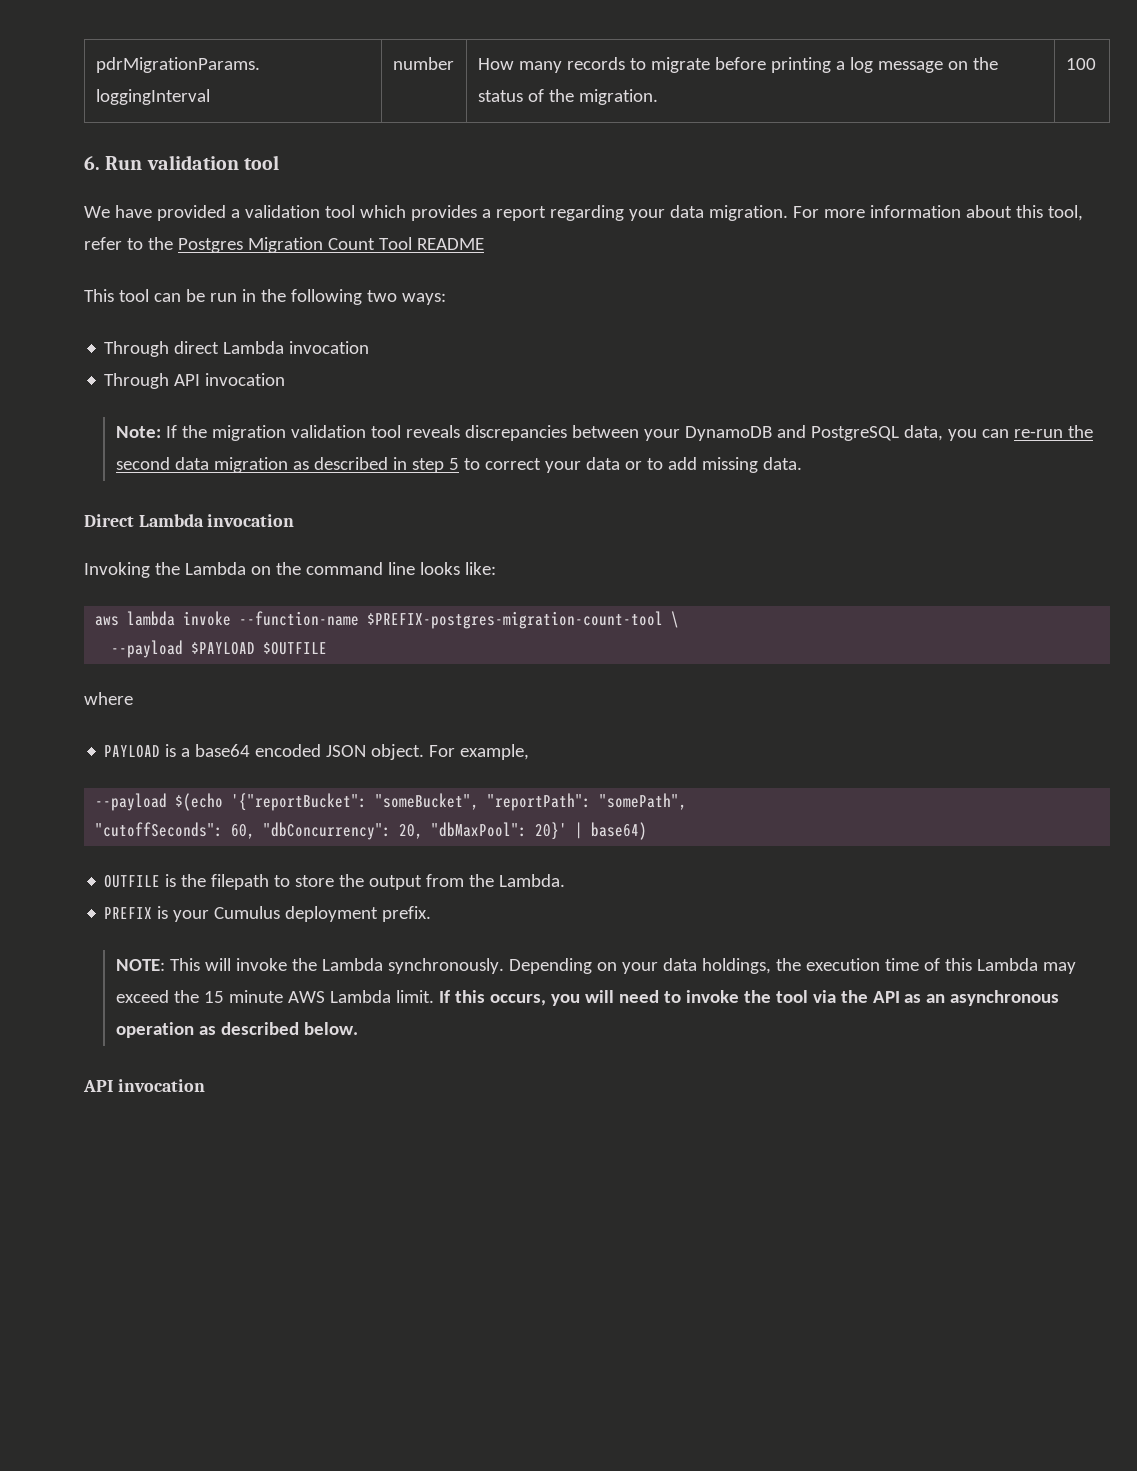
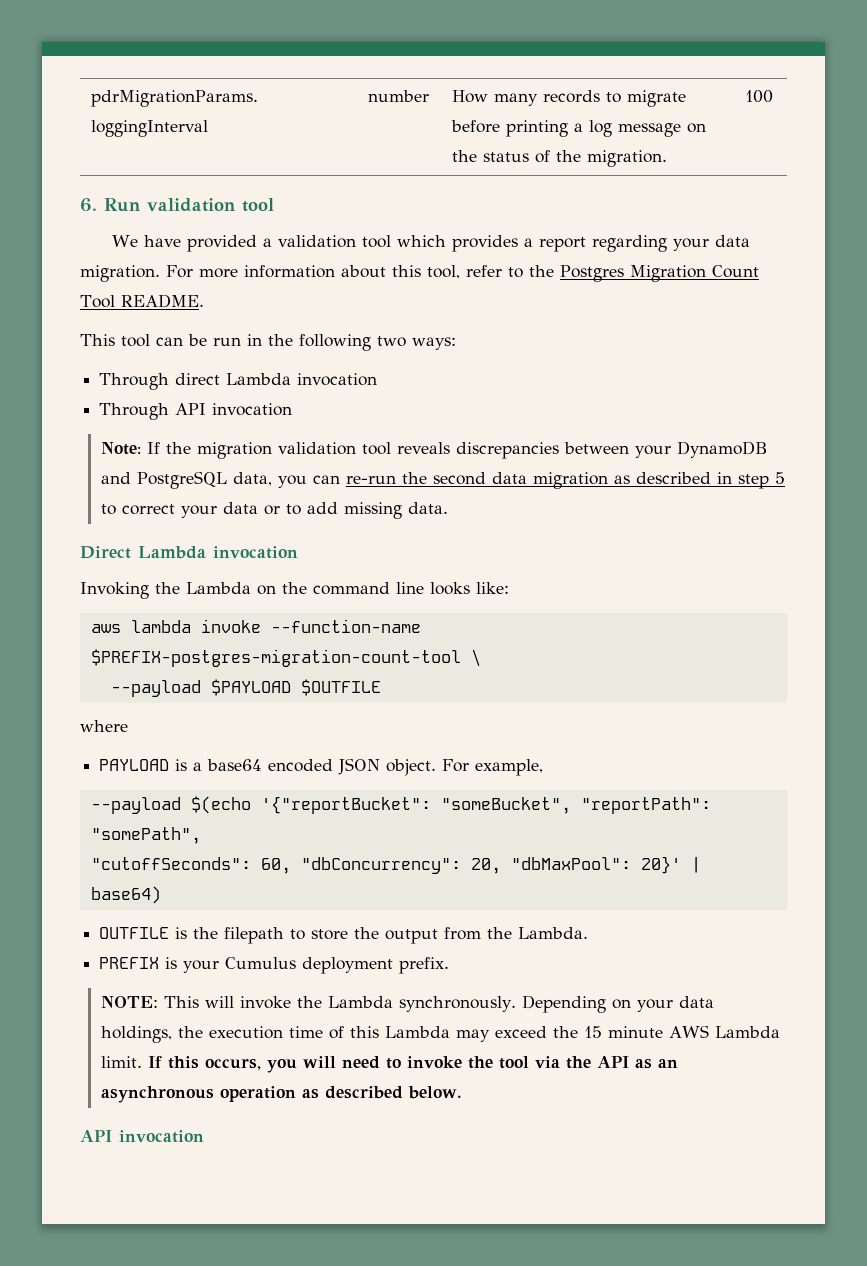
[416,238,484,250] README -> [120,294,204,308] README.

